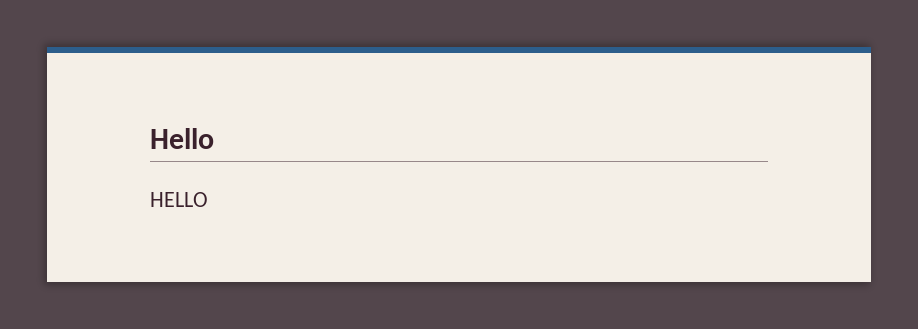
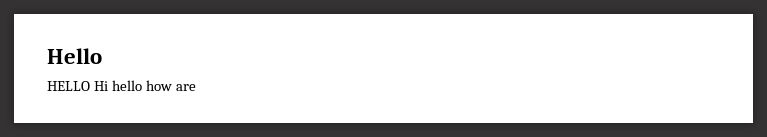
(208, 199) none -> [93,80,196,91] Hi hello how are

